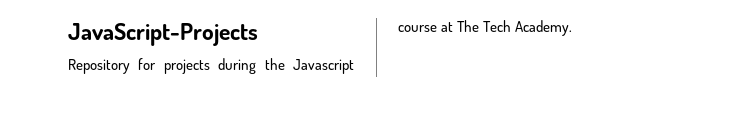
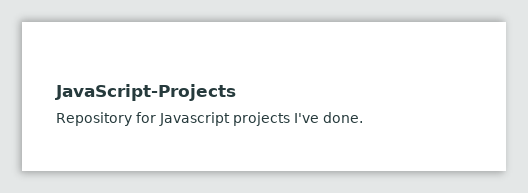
[163,58,354,74] [398,20,573,36] projects during the Javascript course at The Tech Academy. -> [159,112,363,126] Javascript projects I've done.

